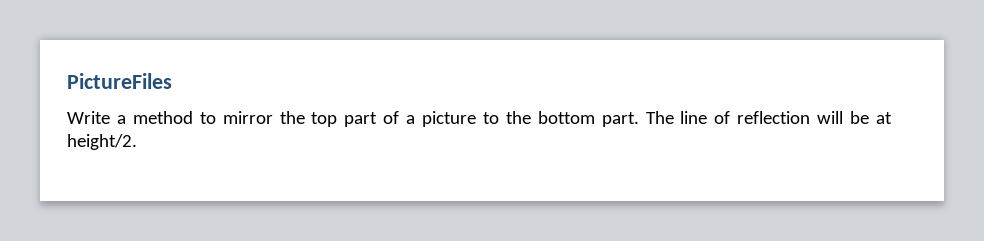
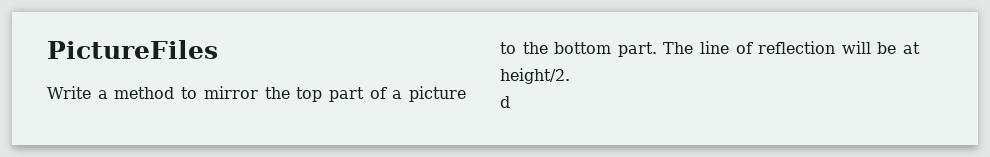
(137, 142) none -> [500,96,510,108] // d

